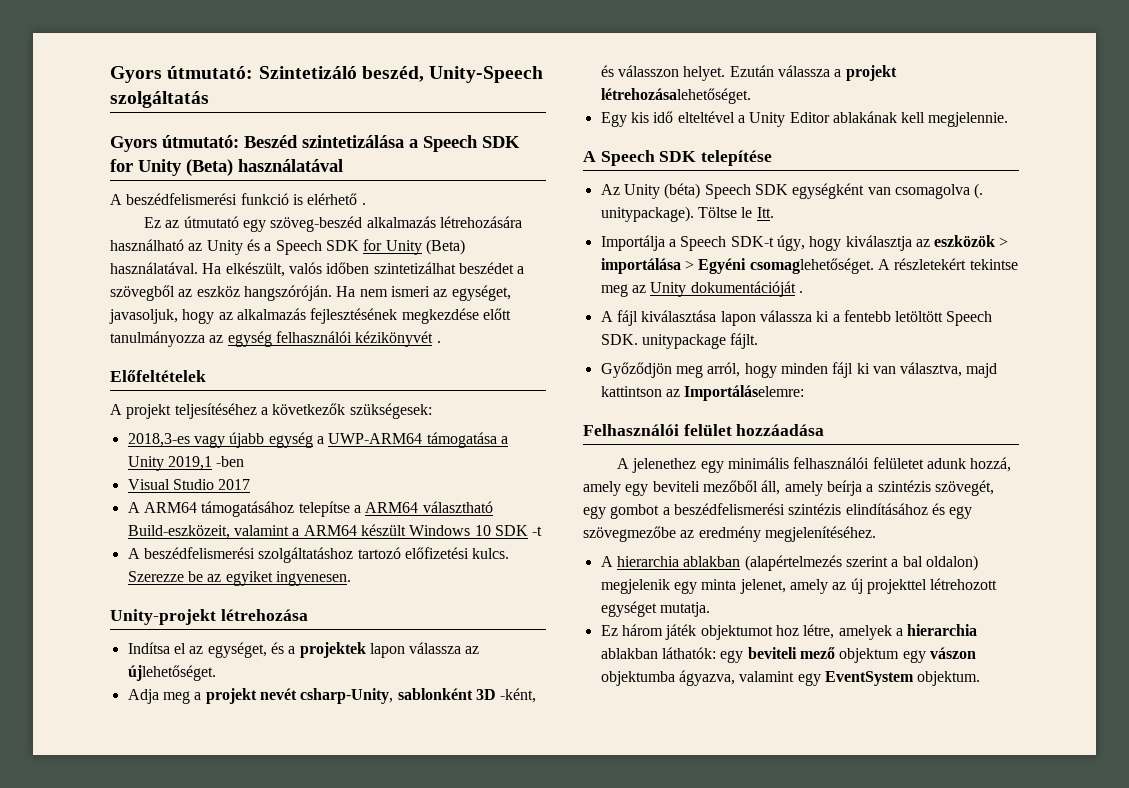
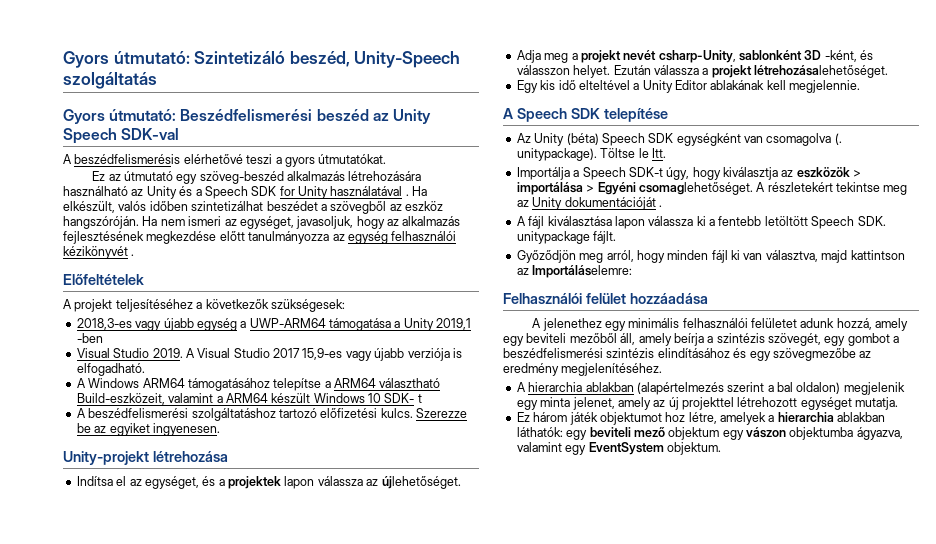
[244,135,520,152] [110,159,343,176] [110,193,366,205] Beszéd szintetizálása a Speech SDK for Unity (Beta) használatával // A beszédfelismerési funkció is elérhető . -> [180,109,431,124] [63,128,180,144] [63,154,387,167] Beszédfelismerési beszéd az Unity Speech SDK-val // A beszédfelismerésis elérhetővé teszi a gyors útmutatókat.
[425,239,465,255] [110,262,198,274] (Beta) használatával. -> [330,186,409,196] használatával .
[218,479,251,490] [127,502,140,513] 2017 // A -> [152,348,462,361] [76,363,145,376] [76,378,140,388] 2019. A Visual Studio 2017 15,9-es vagy újabb verziója is elfogadható. // A Windows
[494,525,543,536] SDK -t -> [384,393,422,403] SDK- t

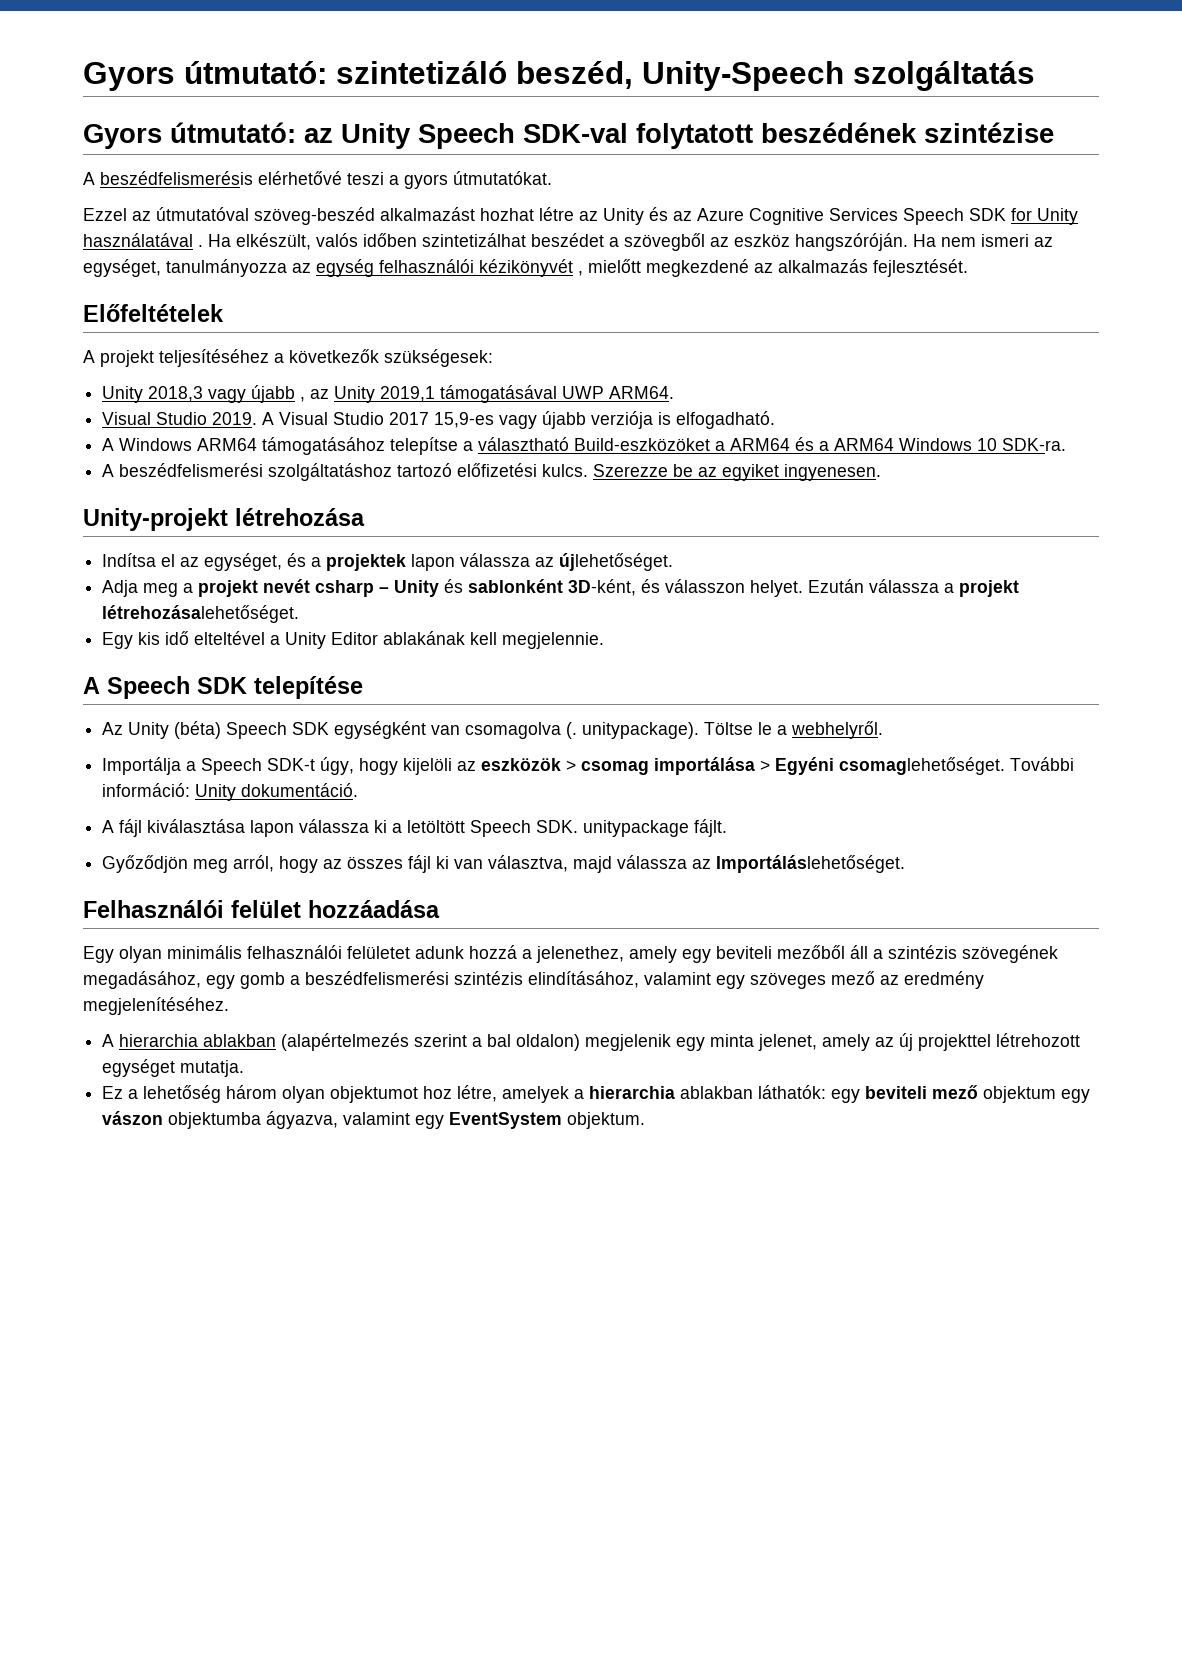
[63,51,286,68] Gyors útmutató: Szintetizáló -> [83,61,507,91] Gyors útmutató: szintetizáló
[180,109,369,121] Beszédfelismerési beszéd -> (296, 132) none
(180, 134) none -> [636,122,1054,149] folytatott beszédének szintézise
[92,171,422,184] [63,186,202,199] Ez az útmutató egy szöveg-beszéd alkalmazás létrehozására használható az Unity és a -> [83,207,898,225] Ezzel az útmutatóval szöveg-beszéd alkalmazást hozhat létre az Unity és az Azure Cognitive Services
[296,216,461,229] [63,231,245,244] javasoljuk, hogy az alkalmazás fejlesztésének megkezdése előtt -> (161, 268) none
[131,254,135,256] . -> [578,259,968,277] , mielőtt megkezdené az alkalmazás fejlesztését.
[76,318,472,331] [76,333,103,343] 2018,3-es vagy újabb egység a UWP-ARM64 támogatása a Unity 2019,1 -ben -> [102,385,675,403] Unity 2018,3 vagy újabb , az Unity 2019,1 támogatásával UWP ARM64.
[334,378,441,388] [76,393,422,405] ARM64 választható Build-eszközeit, valamint a ARM64 készült Windows 10 SDK- t -> [478,437,1067,451] választható Build-eszközöket a ARM64 és a ARM64 Windows 10 SDK-ra.
[658,50,857,63] csharp-Unity, sablonként 3D -ként, -> [315,579,637,597] csharp – Unity és sablonként 3D-ként,
[651,148,666,158] Itt. -> [777,721,884,739] a webhelyről.
[723,167,778,180] kiválasztja -> [403,758,453,775] kijelöli
(862, 173) none -> [581,761,650,775] csomag
[756,182,908,195] [516,197,662,210] A részletekért tekintse meg az Unity dokumentációját . -> [1010,757,1075,771] [102,783,359,801] További információ: Unity dokumentáció.
[718,216,762,226] fentebb -> (403, 828) none
[667,250,709,260] minden -> [323,856,404,869] az összes
[850,250,905,260] [516,265,633,278] kattintson az Importáláselemre: -> [617,855,906,873] válassza az Importáláslehetőséget.
[532,318,626,331] A jelenethez egy -> [83,946,162,963] Egy olyan
[836,318,872,330] hozzá, -> [469,945,624,963] hozzá a jelenethez,
[620,333,900,346] [503,348,856,361] áll, amely beírja a szintézis szövegét, egy gombot a beszédfelismerési szintézis elindításához és egy szövegmezőbe -> [850,945,1058,963] [83,971,875,989] áll a szintézis szövegének megadásához, egy gomb a beszédfelismerési szintézis elindításához, valamint egy szöveges mező
[533,412,598,425] három játék -> [128,1085,326,1103] a lehetőség három olyan

